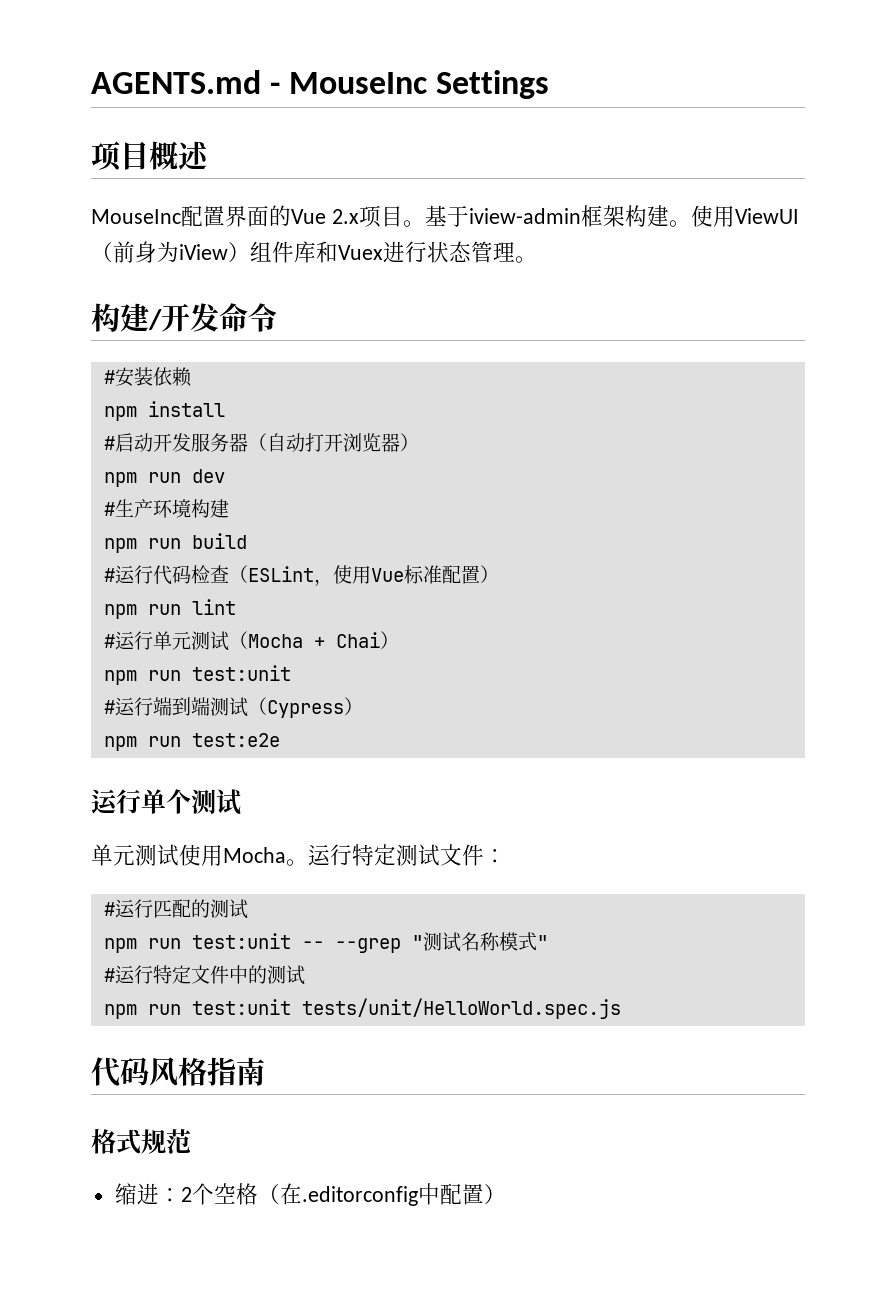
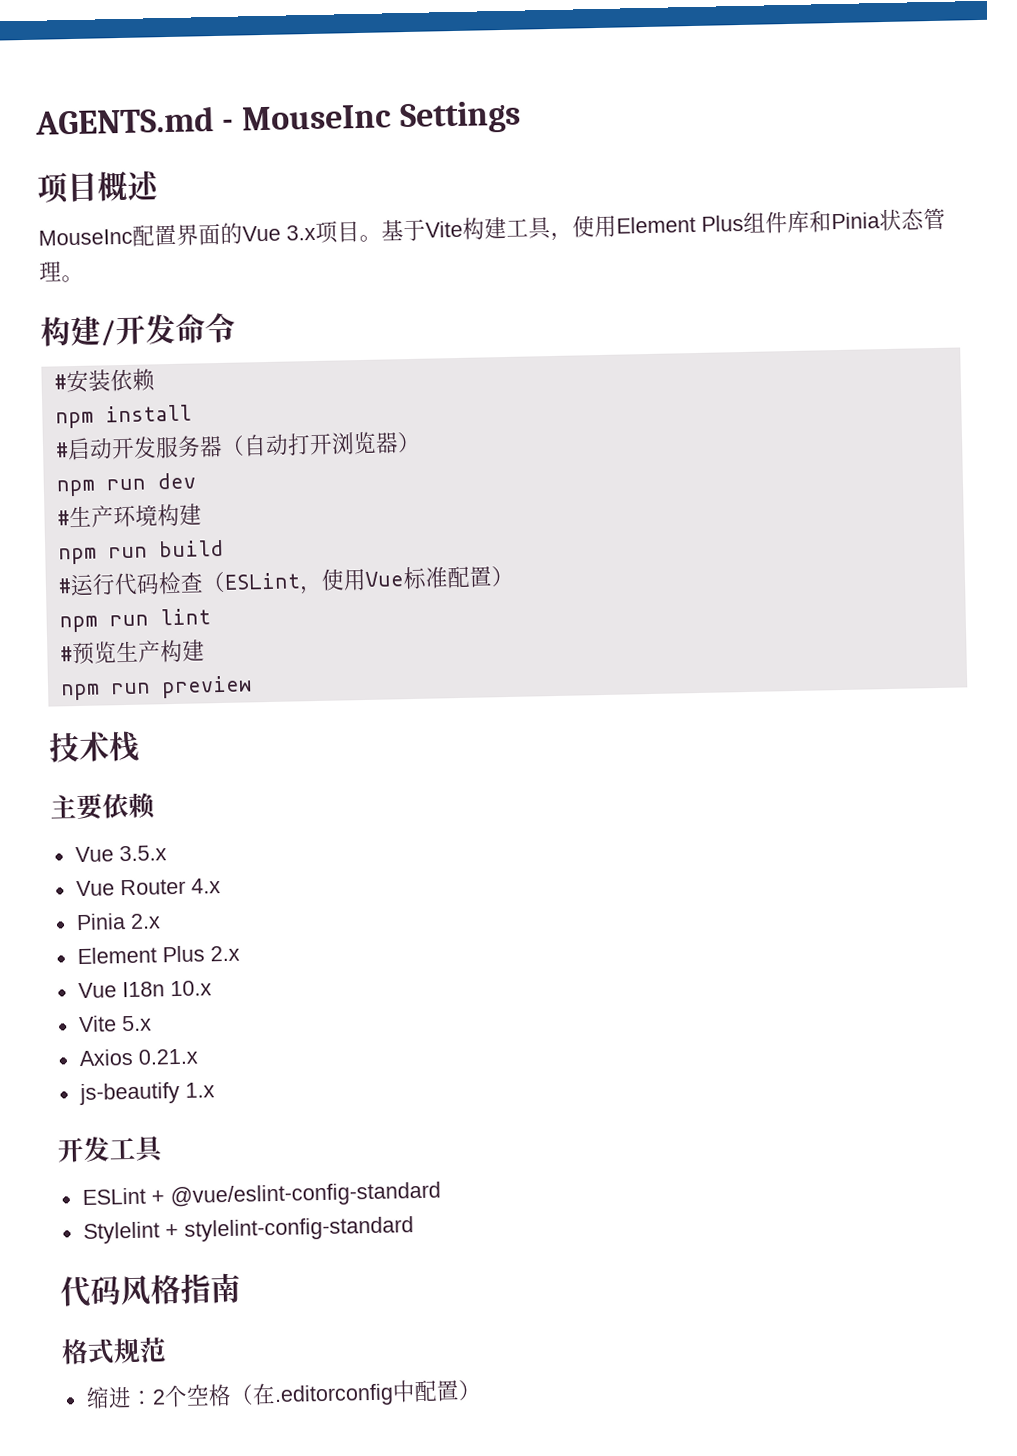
[331,209,359,224] 2.x -> [286,224,316,241] 3.x
[468,205,799,227] [91,241,427,263] iview-admin框架构建。使用ViewUI（前身为iView）组件库和Vuex进行 -> [425,210,880,242] Vite构建工具，使用Element Plus组件库和Pinia
[114,631,399,651] [103,665,291,685] [103,697,363,718] [103,733,280,751] [91,789,241,815] [91,844,506,866] [103,899,248,919] [103,932,548,953] [103,965,305,985] [103,998,621,1019] 运行单元测试（Mocha + Chai） // npm run test:unit // #运行端到端测试（Cypress） // npm run test:e2e // 运行单个测试 // 单元测试使用Mocha。运行特定测试文件： // #运行匹配的测试 // npm run test:unit -- --grep "测试名称模式" // #运行特定文件中的测试 // npm run test:unit tests/unit/HelloWorld.spec.js -> [71,639,205,666] [59,675,252,701] [48,730,140,763] [50,792,156,821] [74,845,167,863] [75,878,221,897] [75,913,161,931] [76,945,240,965] [77,980,212,999] [77,1015,152,1033] [78,1048,198,1067] [78,1081,215,1106] [57,1135,166,1163] [81,1181,441,1209] [82,1216,414,1245] 预览生产构建 // npm run preview // 技术栈 // 主要依赖 // Vue 3.5.x // Vue Router 4.x // Pinia 2.x // Element Plus 2.x // Vue I18n 10.x // Vite 5.x // Axios 0.21.x // js-beautify 1.x // 开发工具 // ESLint + @vue/eslint-config-standard // Stylelint + stylelint-config-standard

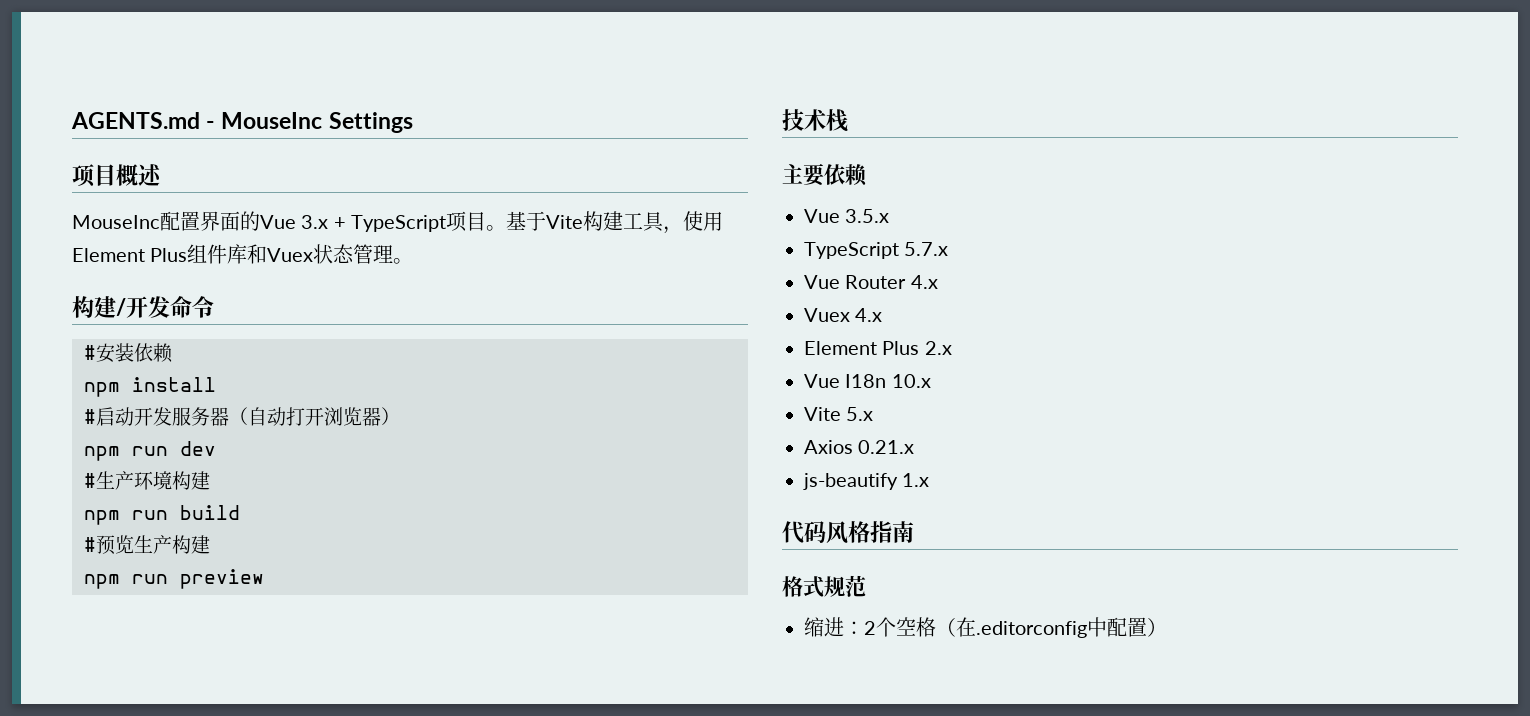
(316, 232) none -> [333,215,447,232] + TypeScript
[831,212,880,230] Pinia -> [267,248,314,262] Vuex
[57,565,515,597] [58,608,211,633] // #运行代码检查（ESLint，使用Vue标准配置） // npm run lint -> (240, 512) none
(167, 853) none -> [804,242,949,259] // TypeScript 5.7.x
[75,913,161,931] Pinia 2.x -> [804,308,883,322] Vuex 4.x
[57,1135,166,1163] [81,1181,441,1209] [82,1216,414,1245] // 开发工具 // ESLint + @vue/eslint-config-standard // Stylelint + stylelint-config-standard -> (930, 480) none

